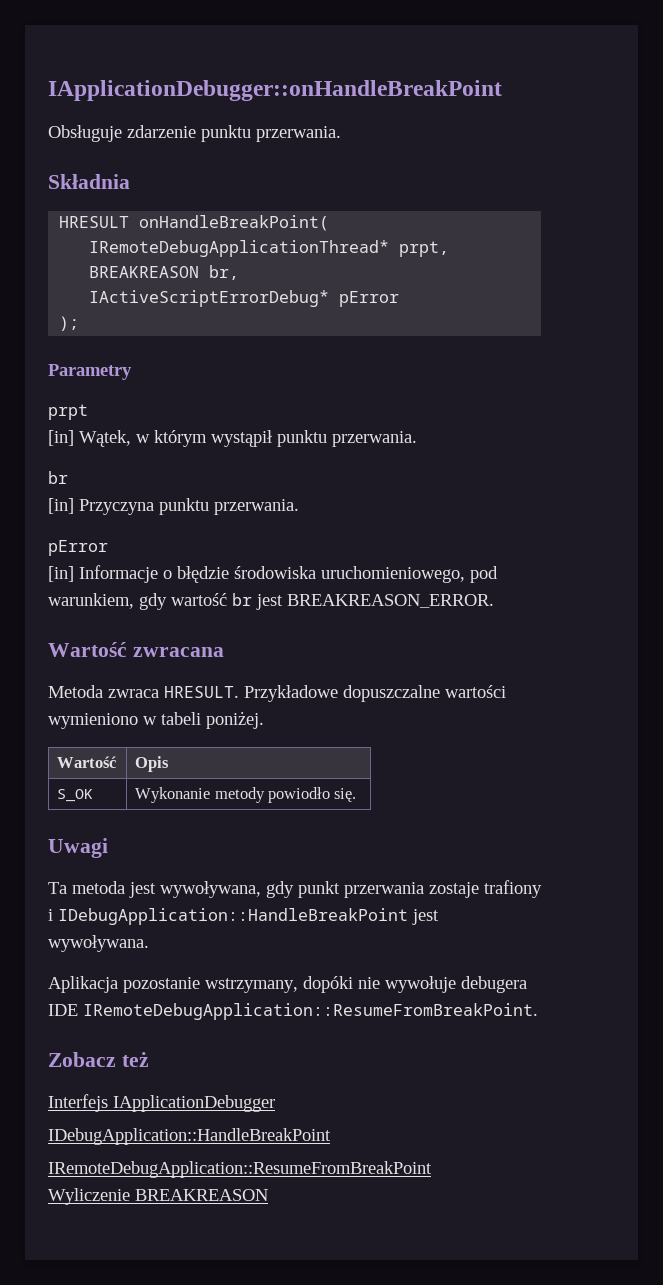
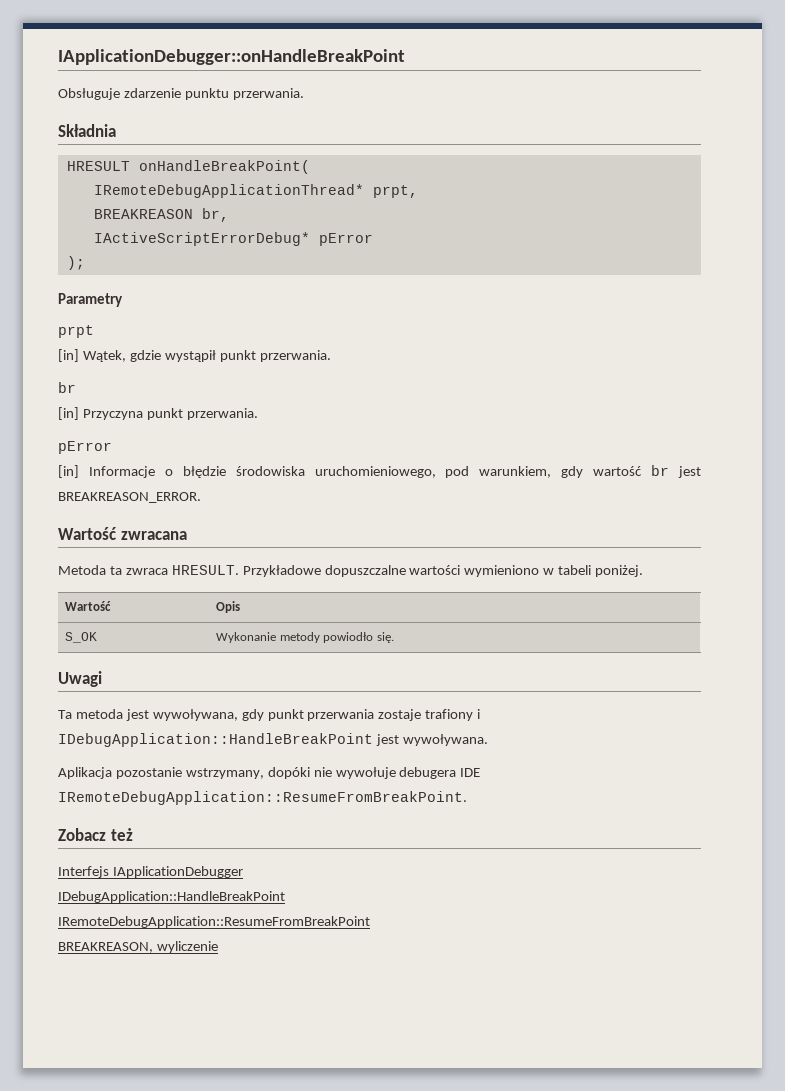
[136,430,327,447] w którym wystąpił punktu -> [129,350,256,362] gdzie wystąpił punkt
[159,498,209,515] punktu -> [146,408,183,420] punkt
(103, 691) none -> [109,566,122,575] ta
[48,1188,268,1205] Wyliczenie BREAKREASON -> [58,941,218,953] BREAKREASON, wyliczenie

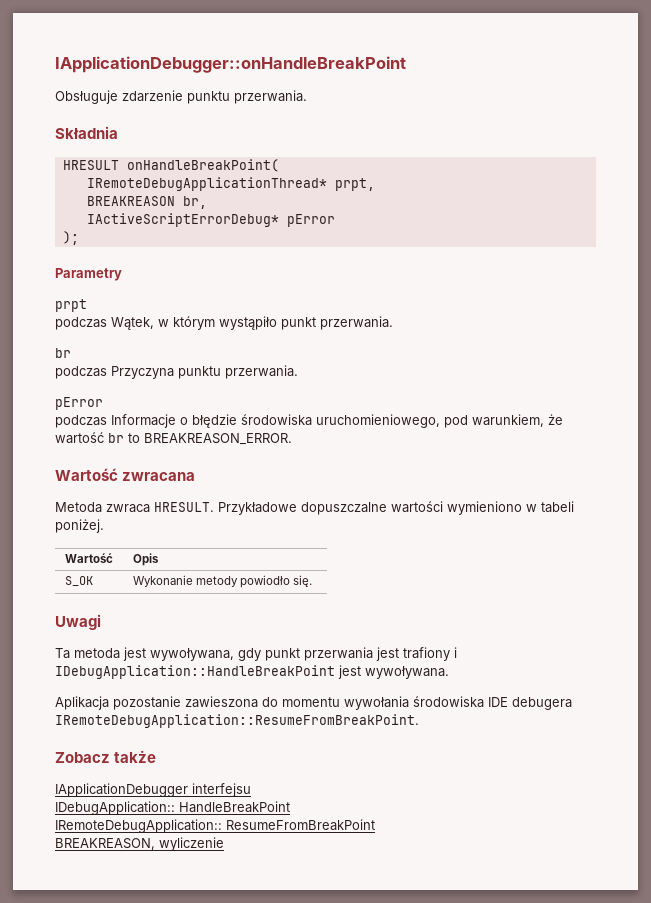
[58,349,216,362] [in] Wątek, gdzie wystąpił -> [55,316,277,330] podczas Wątek, w którym wystąpiło
[58,407,183,420] [in] Przyczyna punkt -> [55,366,221,379] podczas Przyczyna punktu
[58,465,79,478] [in] -> [55,415,107,428] podczas
[561,466,584,478] gdy -> [548,414,563,425] że
[677,466,701,478] jest -> [128,433,140,443] to
[109,566,122,575] ta -> (102, 507) none
[378,709,422,721] zostaje -> [376,647,399,661] jest
[185,767,481,779] wstrzymany, dopóki nie wywołuje debugera IDE -> [185,696,572,710] zawieszona do momentu wywołania środowiska IDE debugera
[110,828,133,841] [58,866,109,878] też // Interfejs -> [114,750,157,763] także //
[58,891,285,903] [58,916,370,928] // IDebugApplication::HandleBreakPoint // IRemoteDebugApplication::ResumeFromBreakPoint -> [192,783,251,797] [55,801,290,815] [55,819,375,833] interfejsu // IDebugApplication:: HandleBreakPoint // IRemoteDebugApplication:: ResumeFromBreakPoint

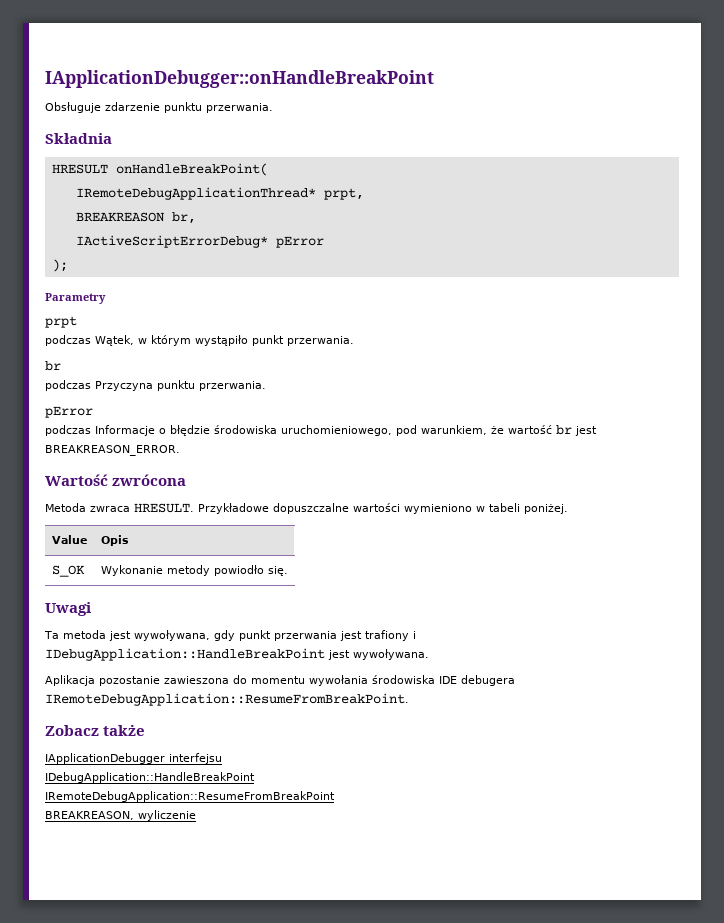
[128,433,140,443] to -> [575,426,597,436] jest
[122,472,196,481] zwracana -> [112,474,187,486] zwrócona
[64,553,113,563] Wartość -> [51,535,87,544] Value
[55,801,290,815] [55,819,375,833] IDebugApplication:: HandleBreakPoint // IRemoteDebugApplication:: ResumeFromBreakPoint -> [45,772,255,783] [45,791,335,802] IDebugApplication::HandleBreakPoint // IRemoteDebugApplication::ResumeFromBreakPoint

